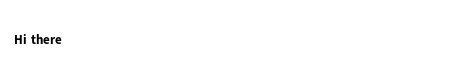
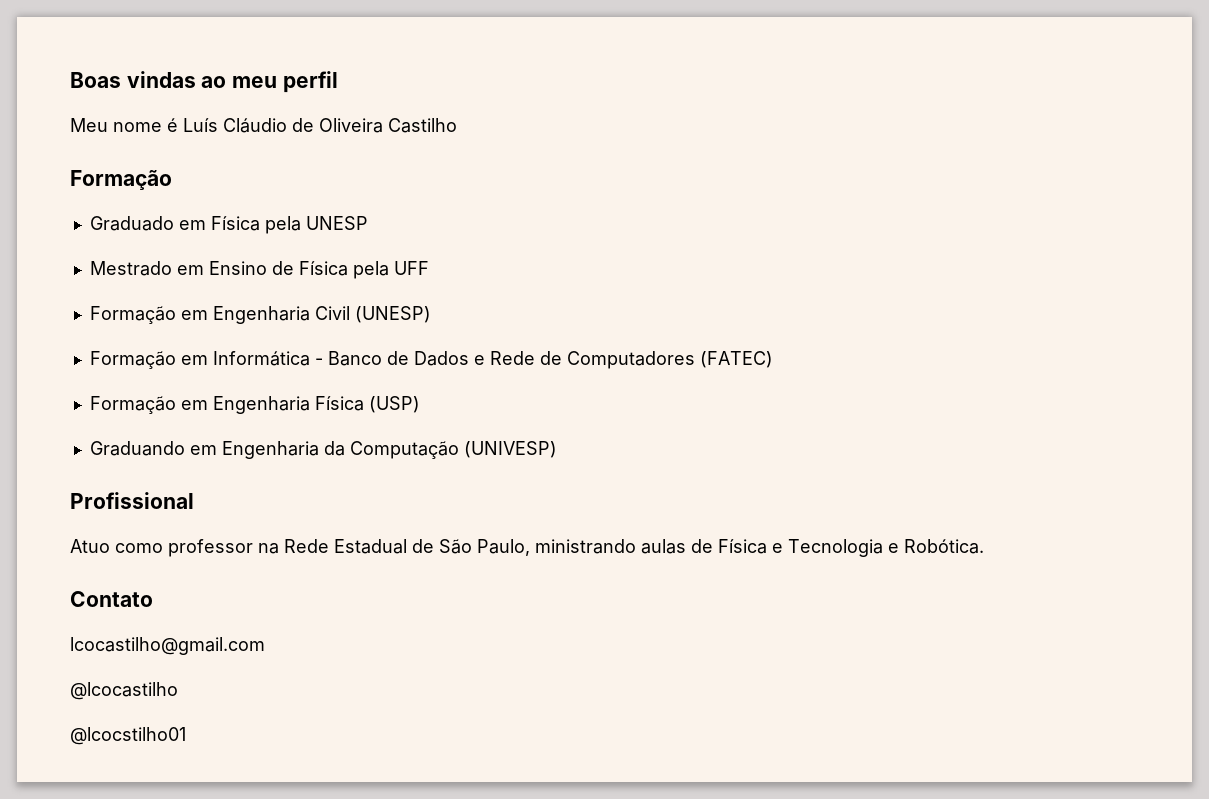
[14,34,62,44] Hi there -> [70,71,338,93] [70,118,457,133] [70,170,172,190] [89,216,368,234] [89,261,429,279] [89,306,431,324] [89,351,773,369] [89,396,420,414] [89,441,557,459] [70,492,194,509] [70,539,984,557] [70,591,153,607] [70,637,265,655] [70,682,178,700] [70,727,186,745] Boas vindas ao meu perfil // Meu nome é Luís Cláudio de Oliveira Castilho // Formação // Graduado em Física pela UNESP // Mestrado em Ensino de Física pela UFF // Formação em Engenharia Civil (UNESP) // Formação em Informática - Banco de Dados e Rede de Computadores (FATEC) // Formação em Engenharia Física (USP) // Graduando em Engenharia da Computação (UNIVESP) // Profissional // Atuo como professor na Rede Estadual de São Paulo, ministrando aulas de Física e Tecnologia e Robótica. // Contato // lcocastilho@gmail.com // @lcocastilho // @lcocstilho01

